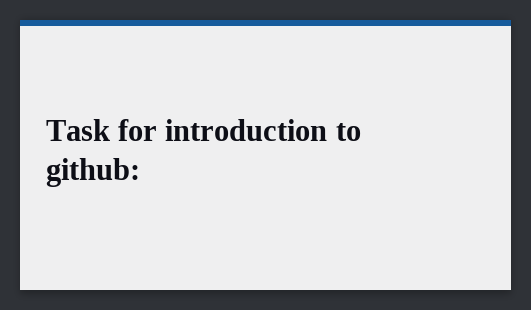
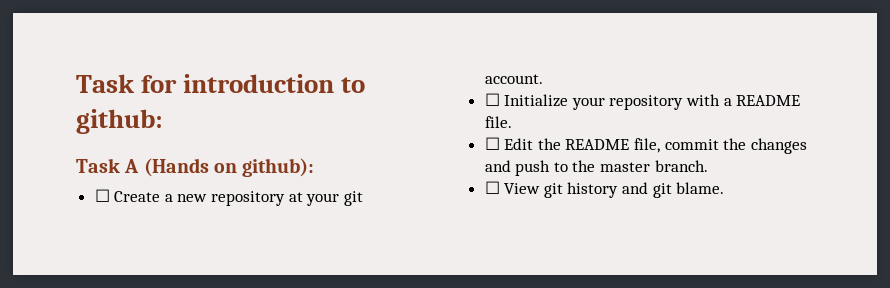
(140, 172) none -> [76,158,315,177] [94,189,363,206] [484,74,543,84] [484,93,801,110] [484,116,512,128] [484,137,807,154] [484,160,708,176] [484,181,725,198] // Task A (Hands on github): // ☐ Create a new repository at your git account. // ☐ Initialize your repository with a README file. // ☐ Edit the README file, commit the changes and push to the master branch. // ☐ View git history and git blame.

